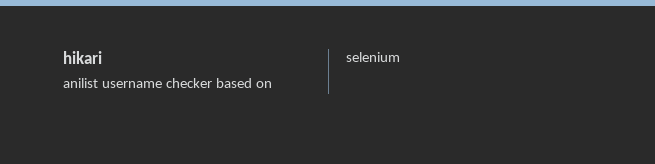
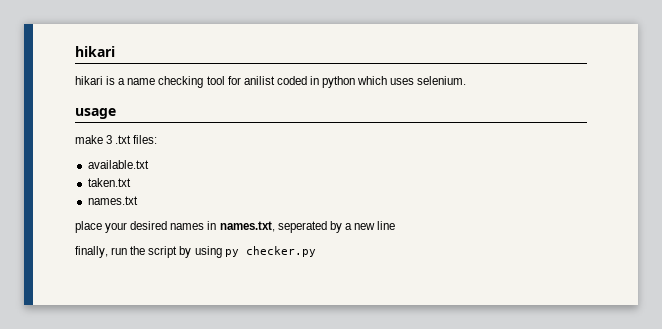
[63,78,272,88] [346,52,400,62] anilist username checker based on selenium -> [75,76,467,88] [75,108,116,119] [75,135,158,144] [87,160,149,169] [87,178,131,187] [87,196,138,205] [75,221,396,233] [75,246,316,258] hikari is a name checking tool for anilist coded in python which uses selenium. // usage // make 3 .txt files: // available.txt // taken.txt // names.txt // place your desired names in names.txt, seperated by a new line // finally, run the script by using py checker.py

